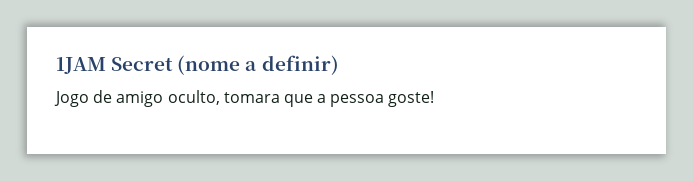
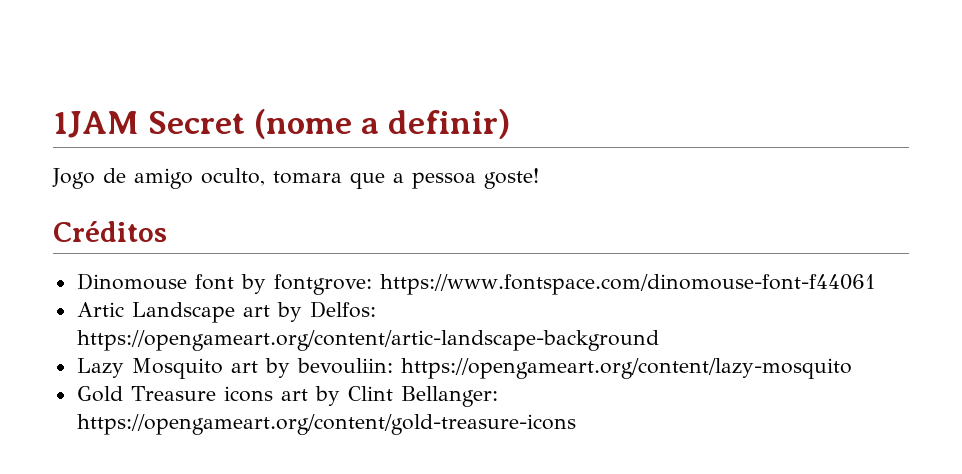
(435, 99) none -> [53,221,167,242] [76,273,875,295] [76,301,376,323] [76,330,659,351] [76,358,852,379] [76,386,498,407] [76,414,576,435] // Créditos // Dinomouse font by fontgrove: https://www.fontspace.com/dinomouse-font-f44061 // Artic Landscape art by Delfos: https://opengameart.org/content/artic-landscape-background // Lazy Mosquito art by bevouliin: https://opengameart.org/content/lazy-mosquito // Gold Treasure icons art by Clint Bellanger: https://opengameart.org/content/gold-treasure-icons

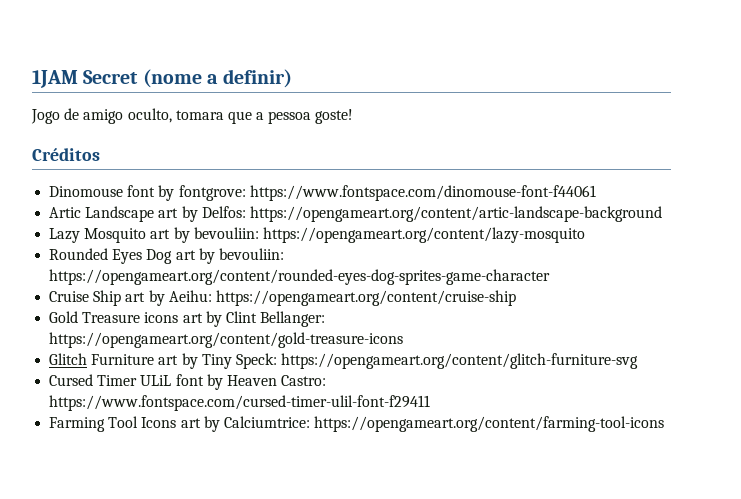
(852, 368) none -> [49,248,284,264] [49,269,551,285] [49,290,516,306] // Rounded Eyes Dog art by bevouliin: https://opengameart.org/content/rounded-eyes-dog-sprites-game-character // Cruise Ship art by Aeihu: https://opengameart.org/content/cruise-ship
(576, 424) none -> [49,353,639,369] [49,374,327,390] [49,395,431,411] [49,416,665,432] // Glitch Furniture art by Tiny Speck: https://opengameart.org/content/glitch-furniture-svg // Cursed Timer ULiL font by Heaven Castro: https://www.fontspace.com/cursed-timer-ulil-font-f29411 // Farming Tool Icons art by Calciumtrice: https://opengameart.org/content/farming-tool-icons

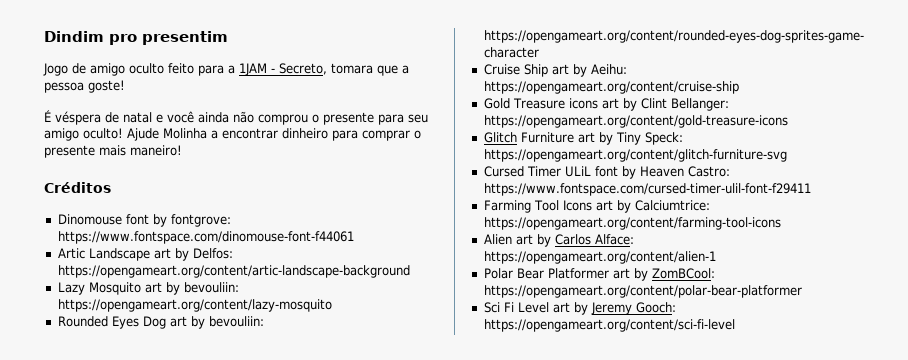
[32,69,293,88] [31,108,172,124] 1JAM Secret (nome a definir) // Jogo de amigo oculto, -> [44,31,228,45] [43,63,327,76] Dindim pro presentim // Jogo de amigo oculto feito para a 1JAM - Secreto,
(354, 116) none -> [44,110,428,125] [44,128,421,141] [44,145,182,158] // É véspera de natal e você ainda não comprou o presente para seu amigo oculto! Ajude Molinha a encontrar dinheiro para comprar o presente mais maneiro!
(665, 424) none -> [483,234,634,247] [483,251,716,264] [483,268,715,281] [483,285,802,298] [483,302,676,315] [483,319,735,332] // Alien art by Carlos Alface: https://opengameart.org/content/alien-1 // Polar Bear Platformer art by ZomBCool: https://opengameart.org/content/polar-bear-platformer // Sci Fi Level art by Jeremy Gooch: https://opengameart.org/content/sci-fi-level

